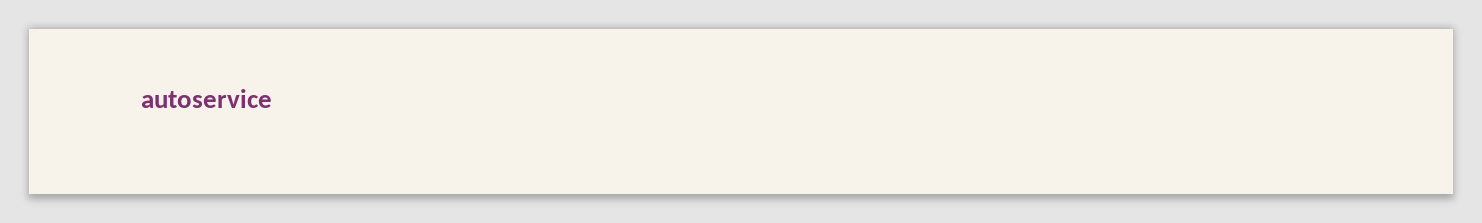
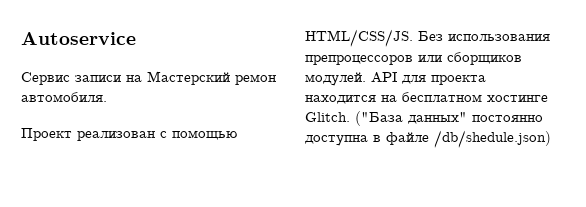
[141,89,272,108] autoservice -> [21,32,136,45] [21,71,276,85] [21,92,107,102] [21,128,237,141] [305,29,550,47] [305,52,522,65] [305,72,486,86] [305,92,548,104] [305,111,543,126] [305,130,551,148] Autoservice // Сервис записи на Мастерский ремон автомобиля. // Проект реализован с помощью HTML/CSS/JS. Без использования препроцессоров или сборщиков модулей. API для проекта находится на бесплатном хостинге Glitch. ("База данных" постоянно доступна в файле /db/shedule.json)

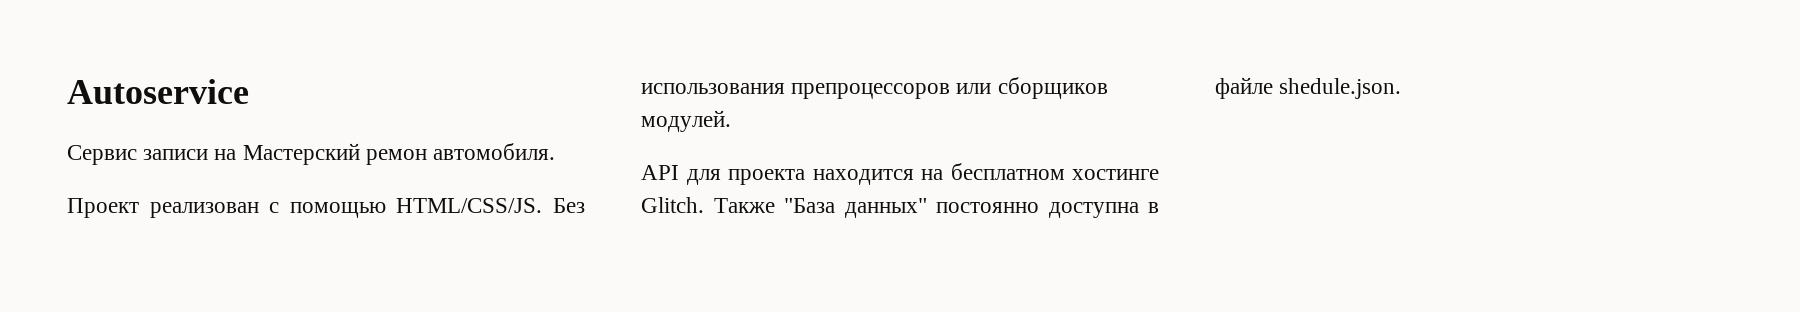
(366, 79) none -> (731, 121) //
[355,111,403,126] ("База -> [713,198,835,213] Также "База
[434,130,551,148] /db/shedule.json) -> [1279,78,1402,99] shedule.json.

